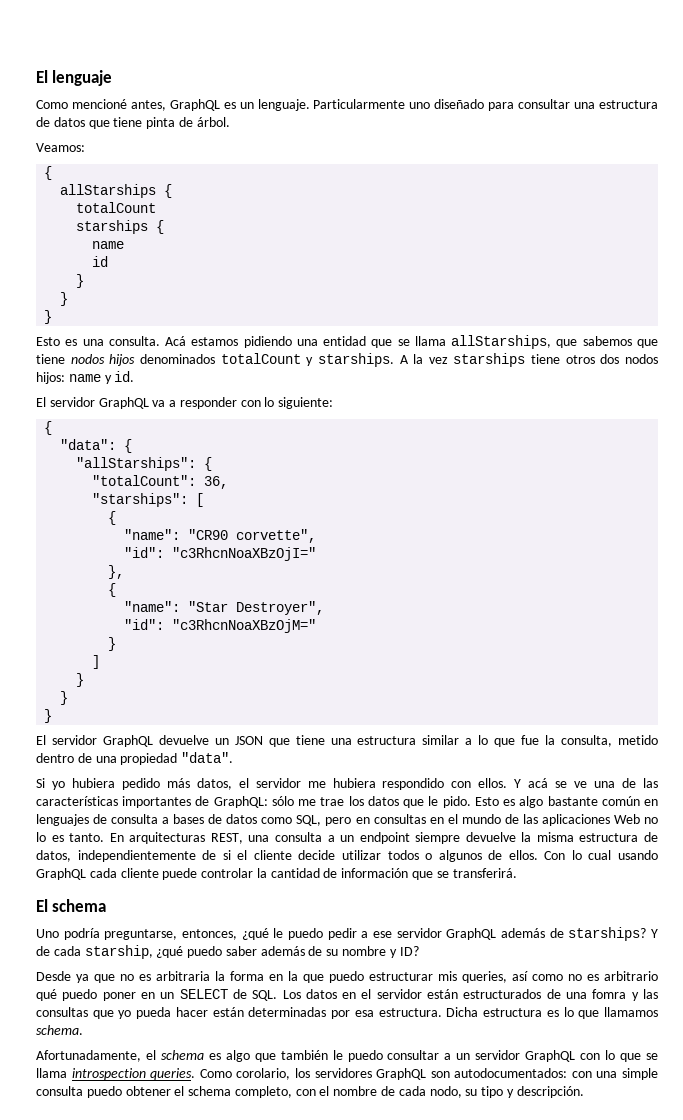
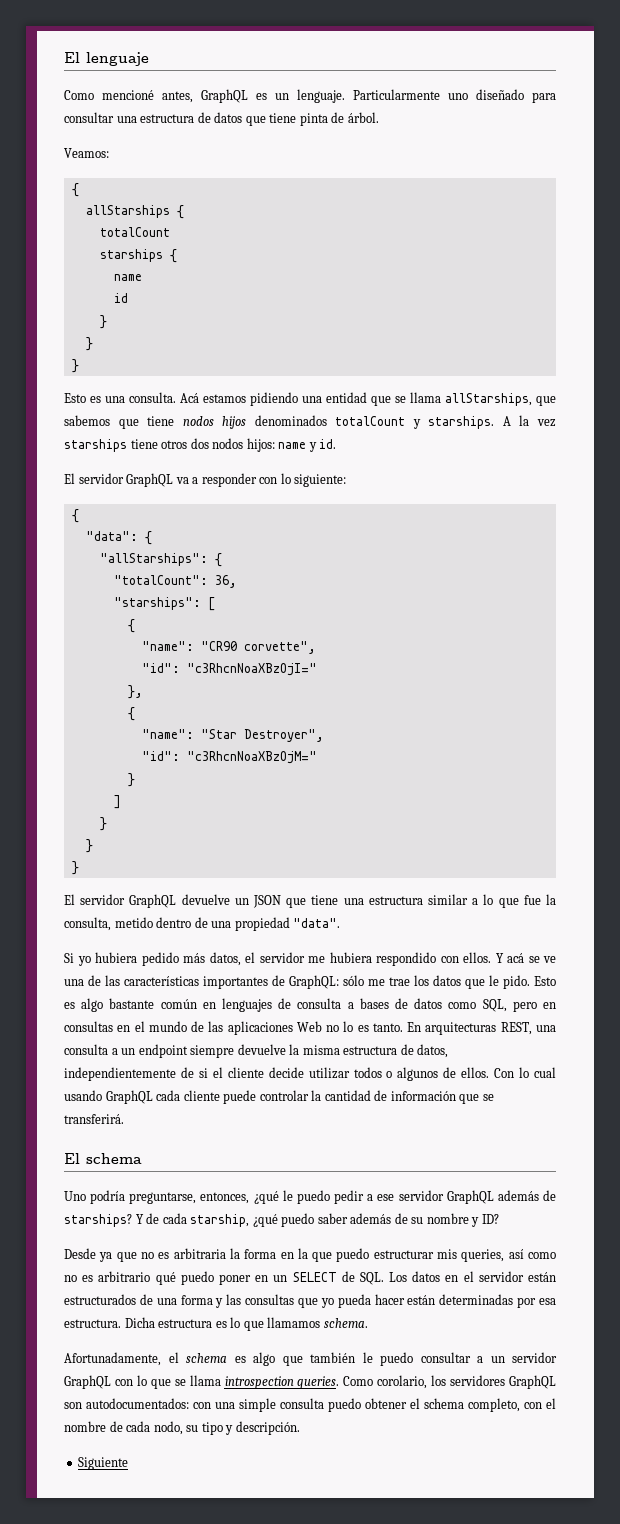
[592,989,627,999] fomra -> [180,1295,213,1305] forma
(584, 1092) none -> [78,1457,129,1470] // Siguiente

